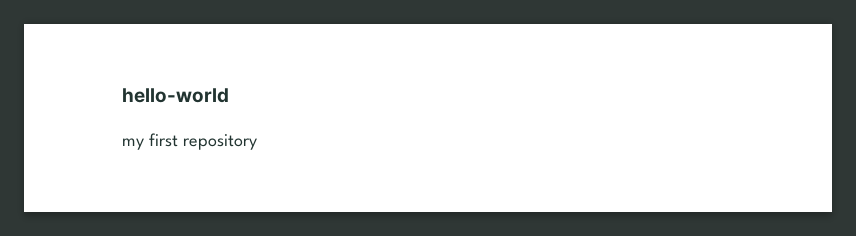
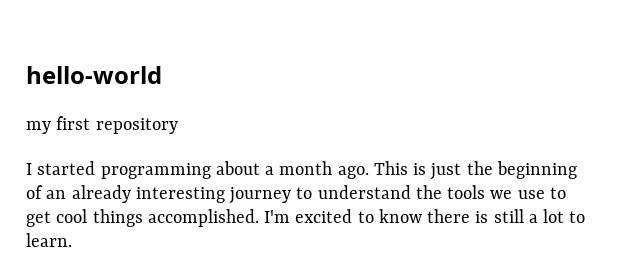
(257, 142) none -> [26,161,577,180] [26,185,566,204] [26,209,586,227] [26,233,72,247] // I started programming about a month ago. This is just the beginning of an already interesting journey to understand the tools we use to get cool things accomplished. I'm excited to know there is still a lot to learn.

